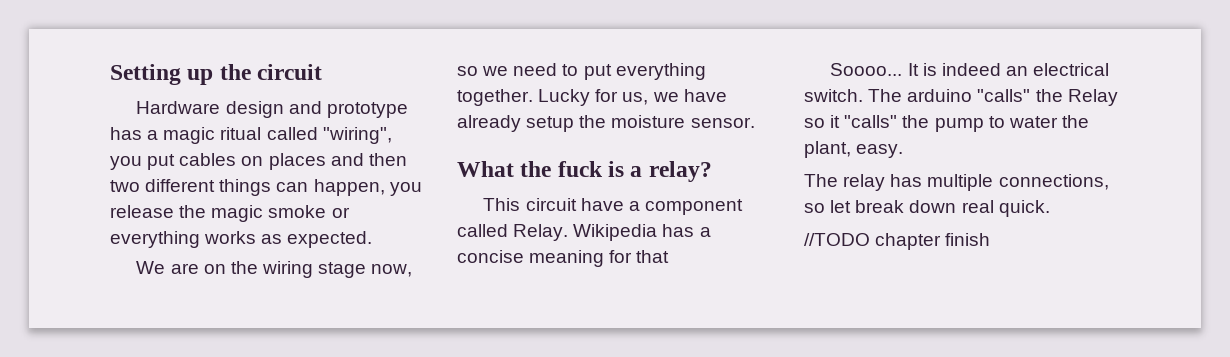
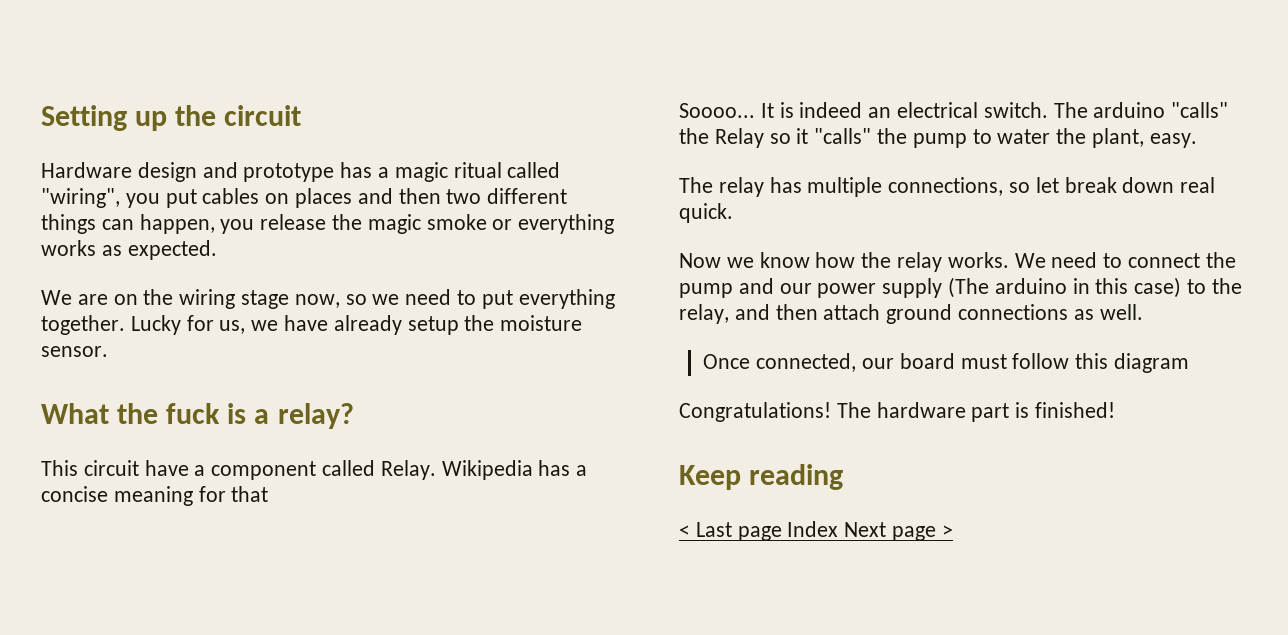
[804,233,991,250] //TODO chapter finish -> [679,252,1236,272] [679,277,1242,298] [679,304,1143,324] [703,353,1189,373] [679,402,1116,422] [679,464,844,490] [679,521,953,541] Now we know how the relay works. We need to connect the pump and our power supply (The arduino in this case) to the relay, and then attach ground connections as well. // Once connected, our board must follow this diagram // Congratulations! The hardware part is finished! // Keep reading // < Last page Index Next page >

